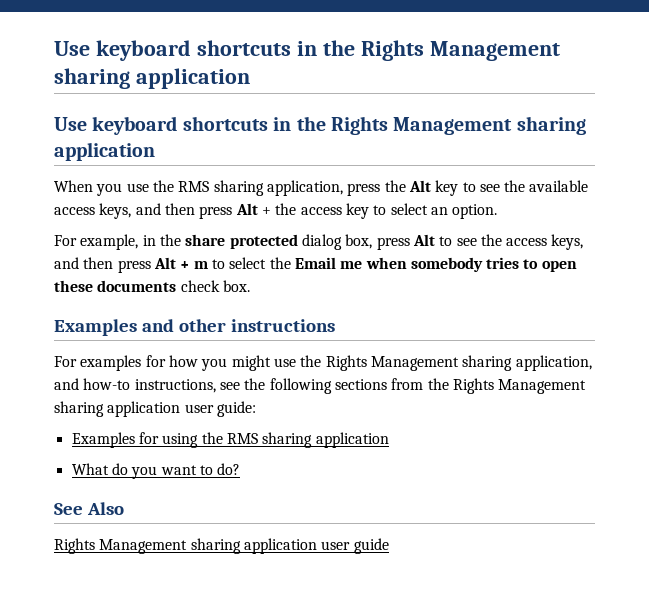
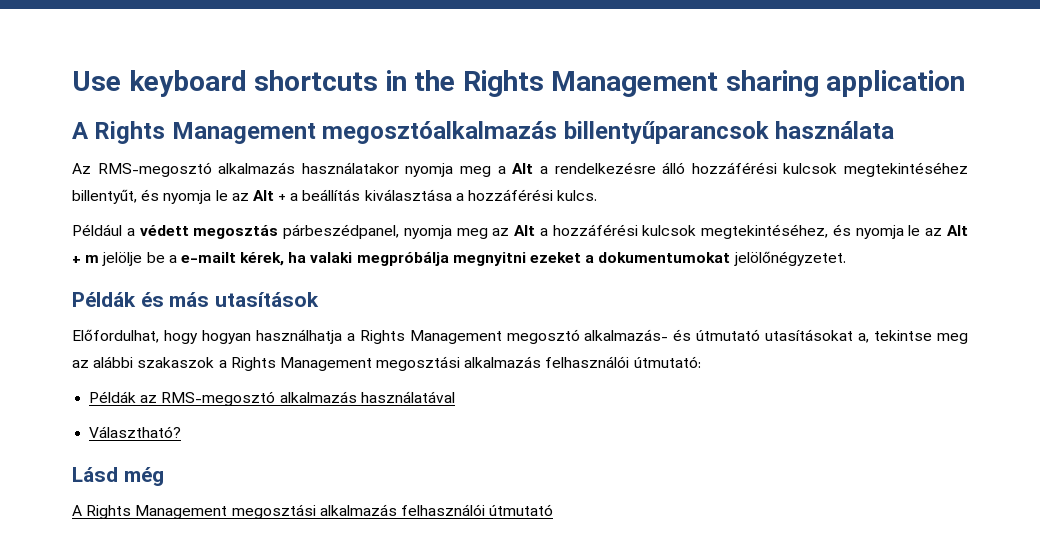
[54,40,560,61] [54,68,250,89] [54,116,586,135] [54,142,155,161] [54,180,589,196] [54,203,498,219] [54,234,584,250] [54,257,577,273] [54,280,250,292] [54,319,335,336] [54,355,592,371] [54,378,587,394] [54,401,256,417] [71,432,389,448] [71,463,241,479] [54,502,124,515] [54,538,389,554] Use keyboard shortcuts in the Rights Management sharing application // Use keyboard shortcuts in the Rights Management sharing application // When you use the RMS sharing application, press the Alt key to see the available access keys, and then press Alt + the access key to select an option. // For example, in the share protected dialog box, press Alt to see the access keys, and then press Alt + m to select the Email me when somebody tries to open these documents check box. // Examples and other instructions // For examples for how you might use the Rights Management sharing application, and how-to instructions, see the following sections from the Rights Management sharing application user guide: // Examples for using the RMS sharing application // What do you want to do? // See Also // Rights Management sharing application user guide -> [72,70,966,97] [72,121,895,144] [72,162,969,177] [72,189,598,204] [72,224,968,239] [72,251,846,266] [72,292,320,307] [72,329,969,344] [72,356,701,371] [89,391,455,406] [89,426,182,438] [72,467,164,486] [72,504,554,519] Use keyboard shortcuts in the Rights Management sharing application // A Rights Management megosztóalkalmazás billentyűparancsok használata // Az RMS-megosztó alkalmazás használatakor nyomja meg a Alt a rendelkezésre álló hozzáférési kulcsok megtekintéséhez billentyűt, és nyomja le az Alt + a beállítás kiválasztása a hozzáférési kulcs. // Például a védett megosztás párbeszédpanel, nyomja meg az Alt a hozzáférési kulcsok megtekintéséhez, és nyomja le az Alt + m jelölje be a e-mailt kérek, ha valaki megpróbálja megnyitni ezeket a dokumentumokat jelölőnégyzetet. // Példák és más utasítások // Előfordulhat, hogy hogyan használhatja a Rights Management megosztó alkalmazás- és útmutató utasításokat a, tekintse meg az alábbi szakaszok a Rights Management megosztási alkalmazás felhasználói útmutató: // Példák az RMS-megosztó alkalmazás használatával // Választható? // Lásd még // A Rights Management megosztási alkalmazás felhasználói útmutató

